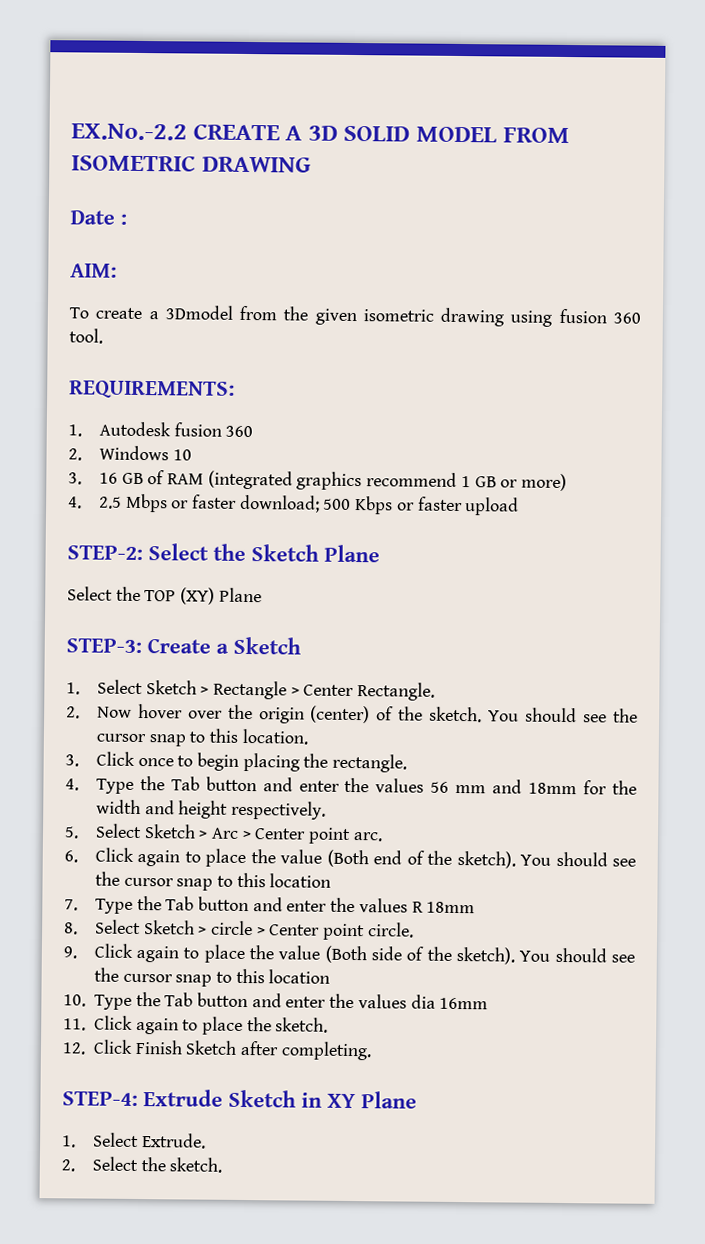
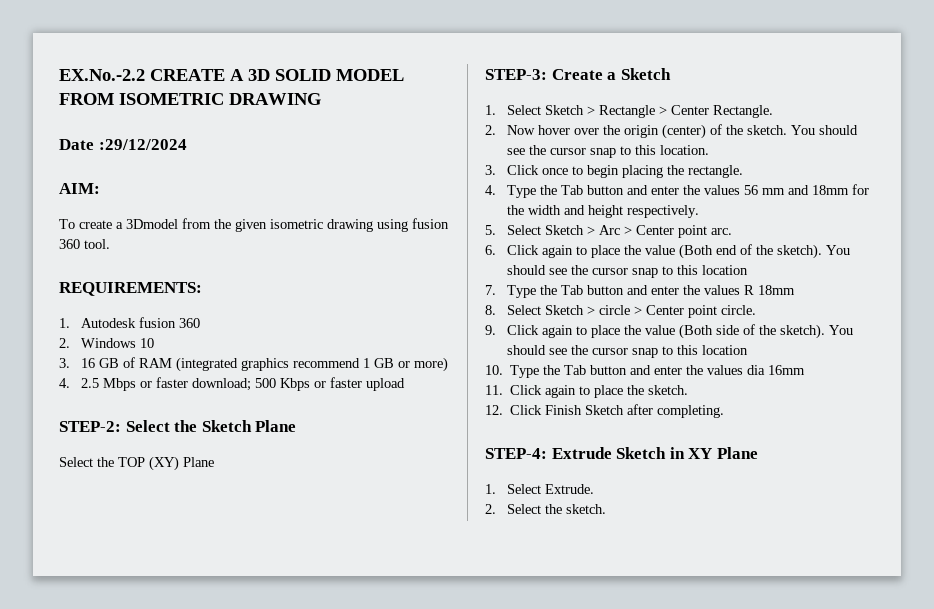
[120,213,127,225] : -> [98,139,187,150] :29/12/2024

